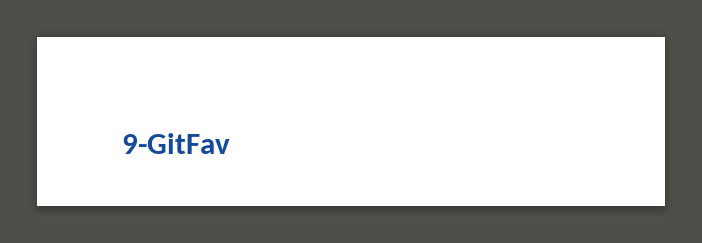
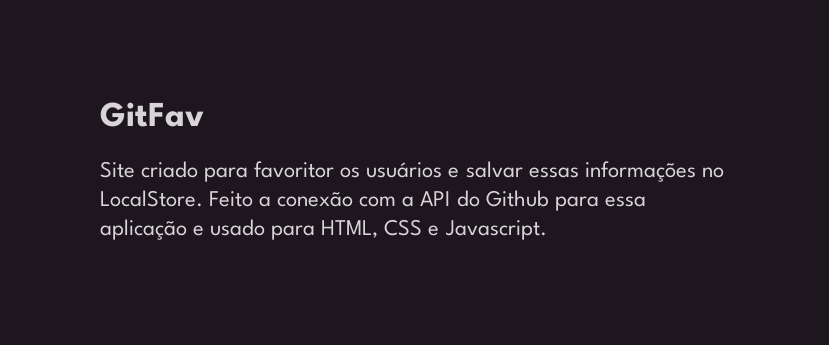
[122,133,230,154] 9-GitFav -> [100,102,204,127] [100,161,724,182] [100,190,646,211] [100,219,547,240] GitFav // Site criado para favoritor os usuários e salvar essas informações no LocalStore. Feito a conexão com a API do Github para essa aplicação e usado para HTML, CSS e Javascript.

